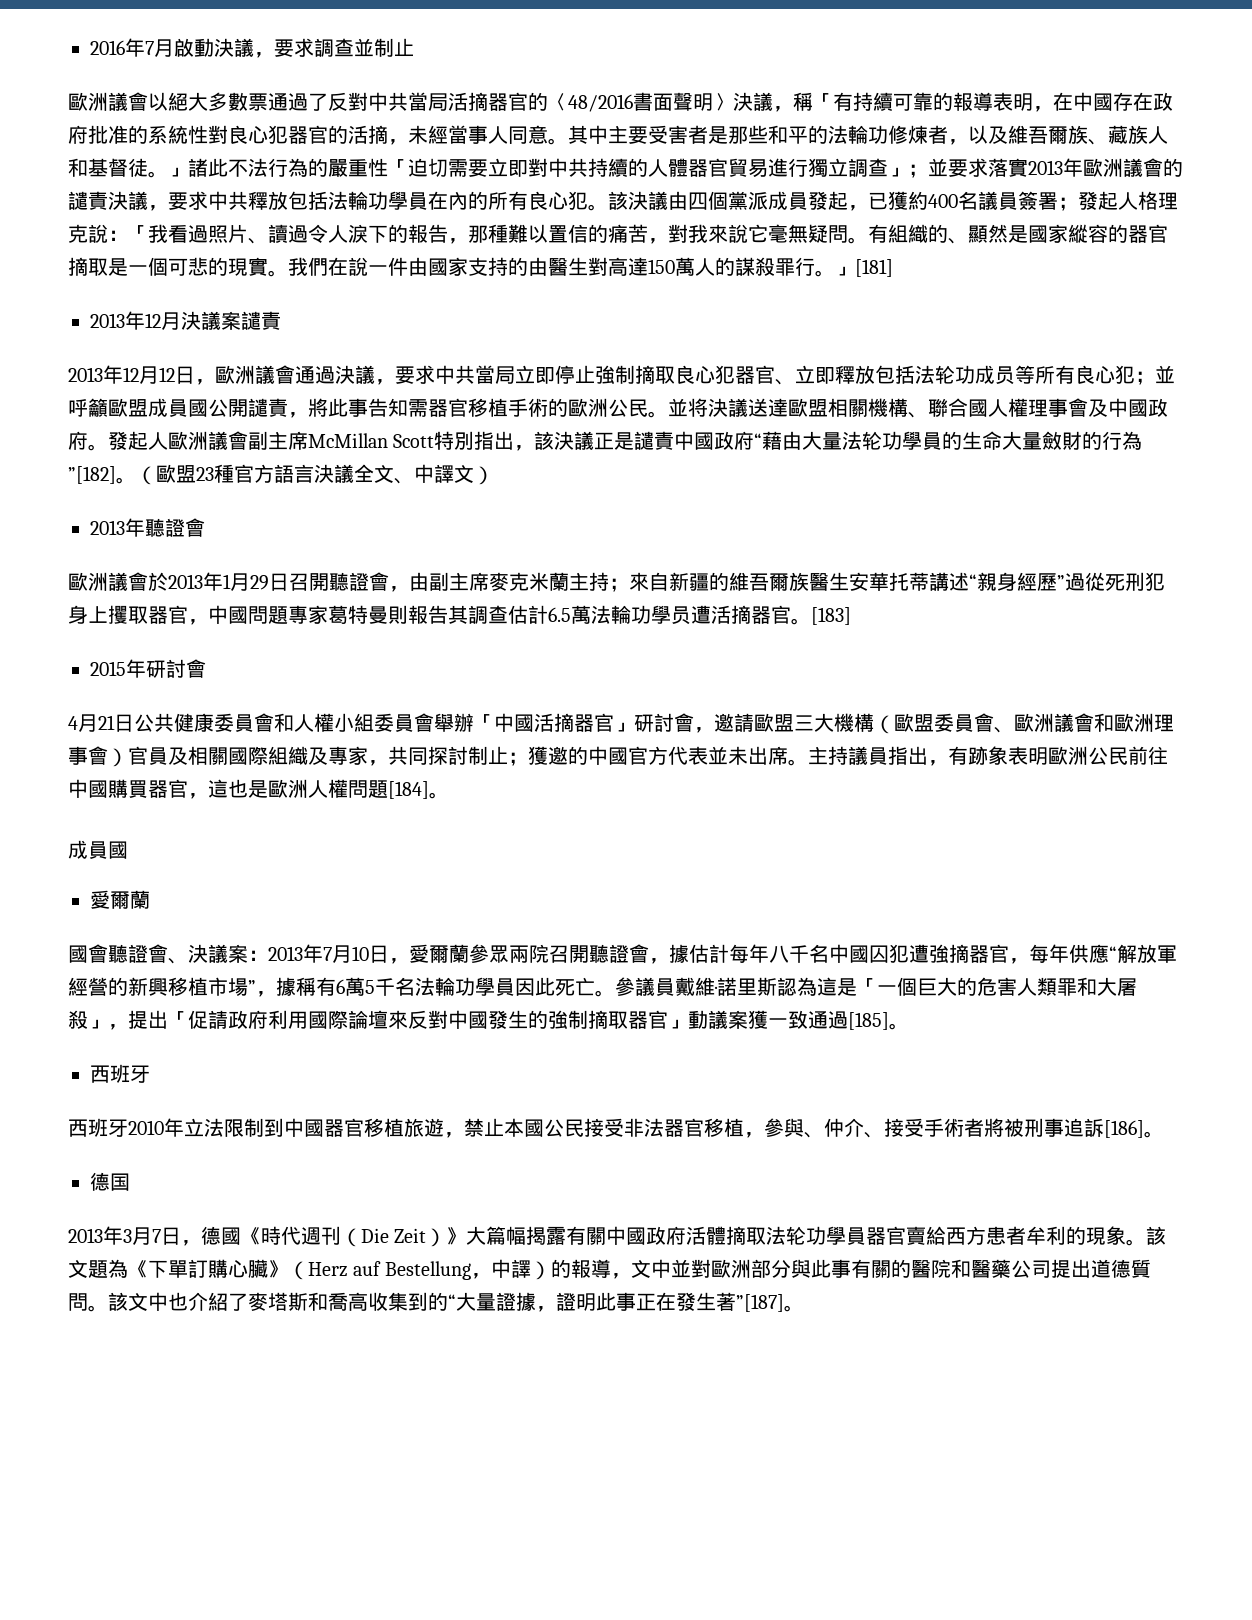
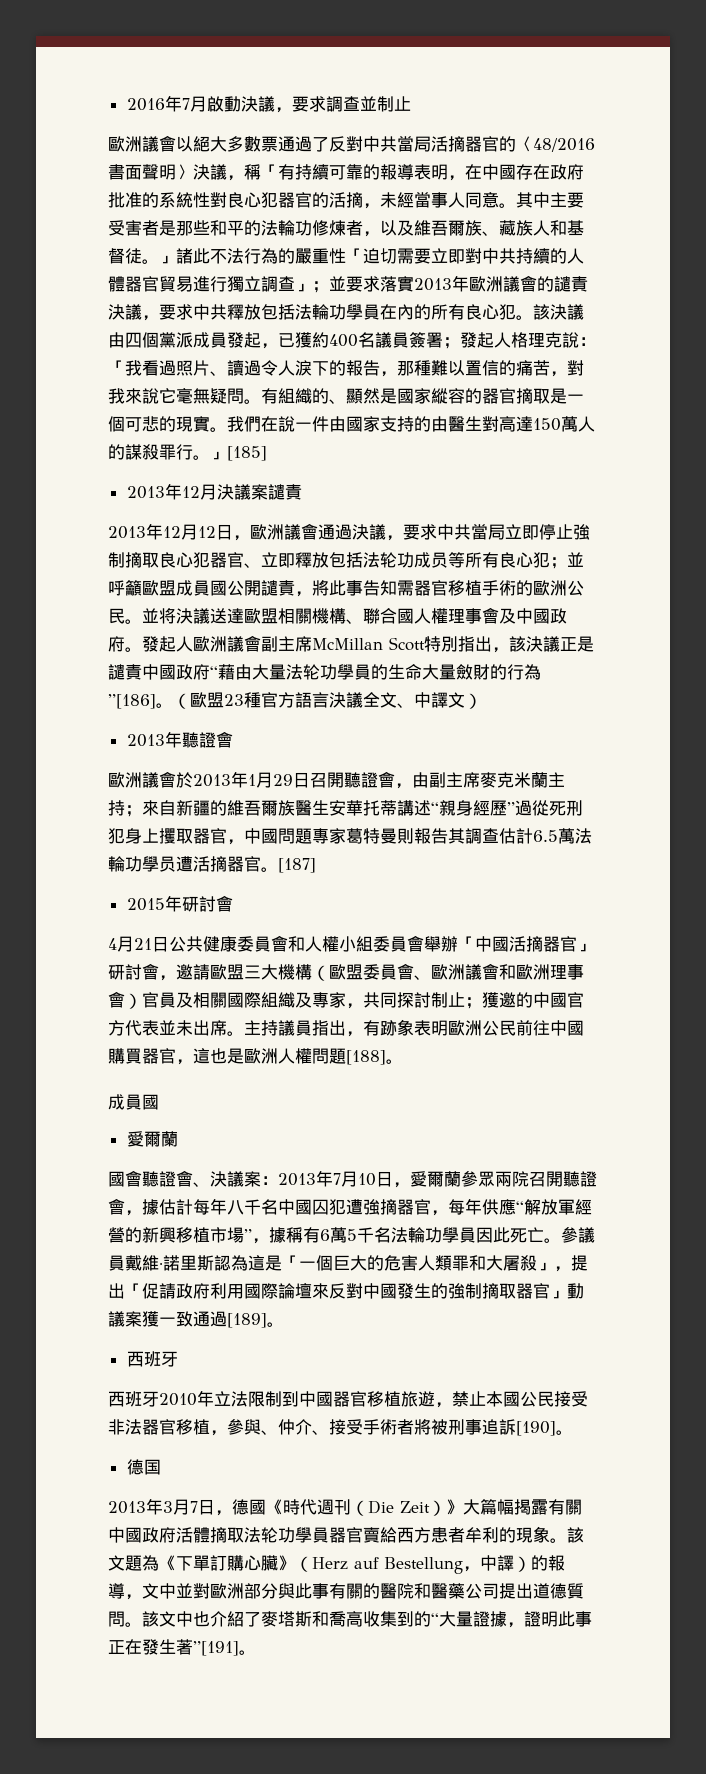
[855,259,893,277] [181] -> [227,446,267,461] [185]
[68,466,116,484] ”[182] -> [108,694,156,709] ”[186]
[811,607,851,625] [183] -> [278,858,316,873] [187]
[388,781,429,799] [184] -> [346,1050,386,1065] [188]
[848,1012,889,1030] [185] -> [227,1313,267,1328] [189]
[1104,1120,1144,1138] [186] -> [516,1421,556,1436] [190]
[736,1294,784,1312] ”[187] -> [193,1641,239,1656] ”[191]

